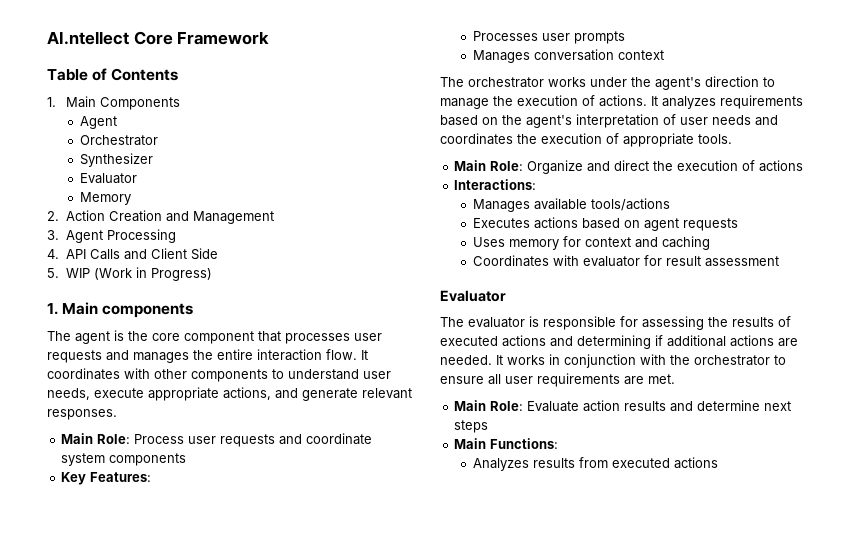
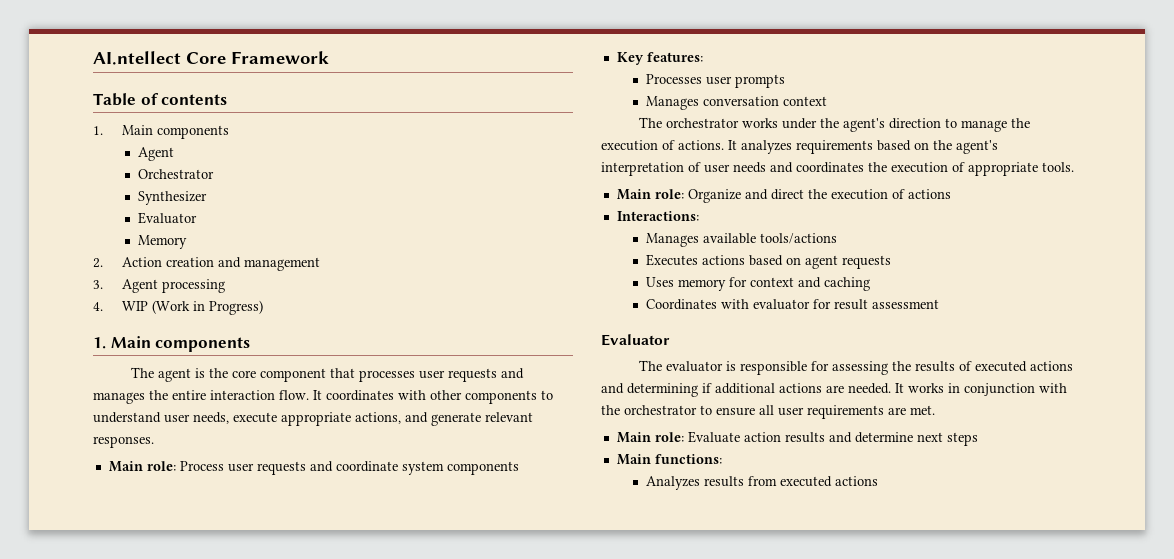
[111,68,179,81] [47,96,180,110] Contents // 1. Main Components -> [161,94,228,105] [93,125,229,139] contents // 1. Main components
[108,210,274,224] Creation and Management -> [165,257,320,271] creation and management
[106,229,176,243] [47,248,218,260] [47,268,59,278] Processing // 4. API Calls and Client Side // 5. -> [161,279,225,293] [93,302,103,311] processing // 4.
[97,434,131,444] Role: -> [146,461,176,471] role:
[90,472,152,482] Features: -> [646,52,703,62] features:
[490,161,524,171] Role: -> [654,189,684,199] role:
[490,401,524,411] Role: -> [654,432,684,442] role:
[490,438,559,449] Functions: -> [654,454,722,464] functions:

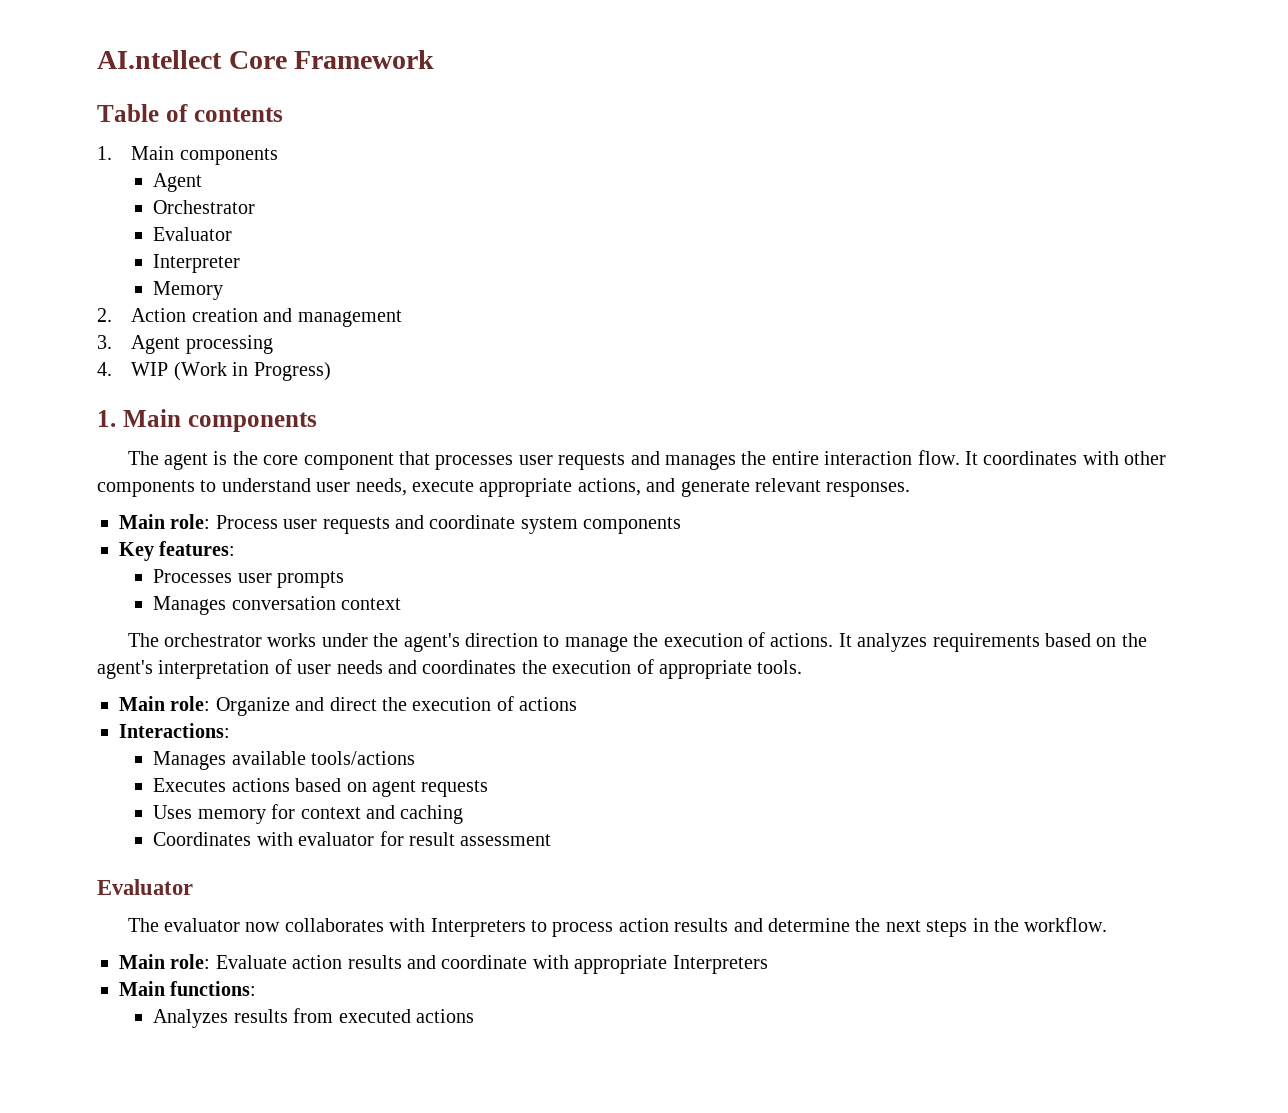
[137,191,207,205] [137,212,197,224] Synthesizer // Evaluator -> [153,227,233,241] [153,254,241,273] Evaluator // Interpreter
[725,361,1073,375] [601,383,1067,397] [601,405,935,419] is responsible for assessing the results of executed actions and determining if additional actions are needed. It works in conjunction with the orchestrator to ensure all user requirements are met. -> [245,917,1108,937] now collaborates with Interpreters to process action results and determine the next steps in the workflow.
[854,432,978,446] determine next steps -> [441,955,768,974] coordinate with appropriate Interpreters

